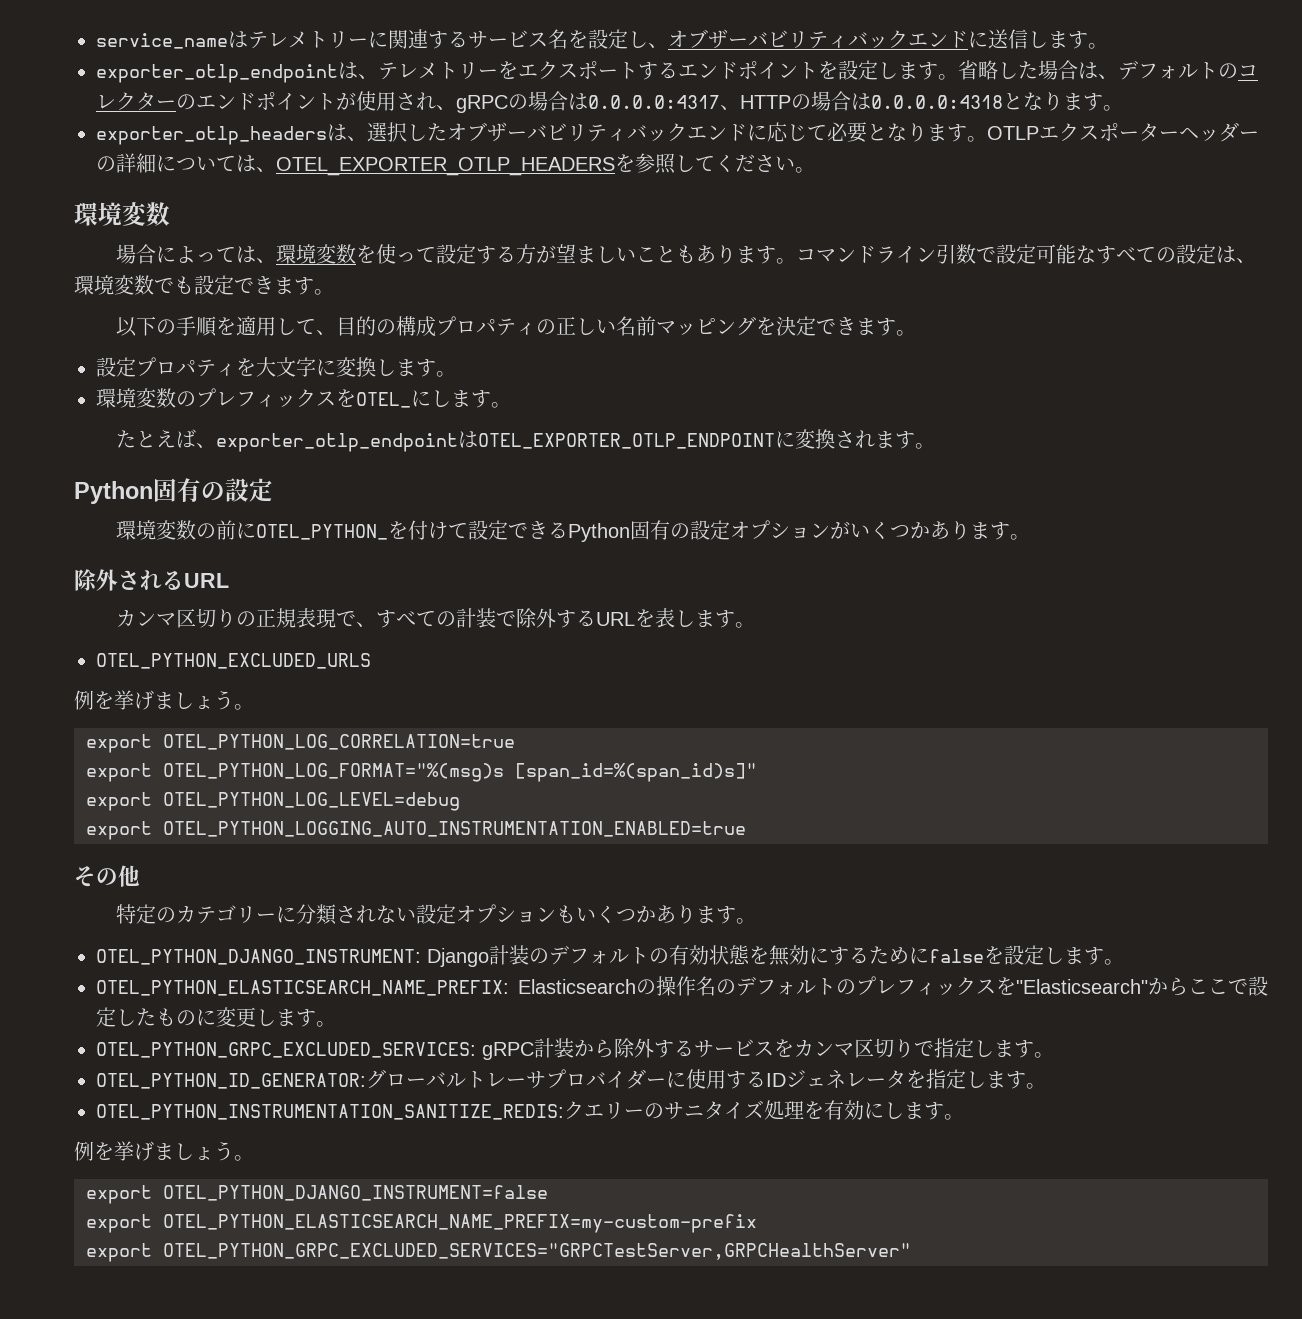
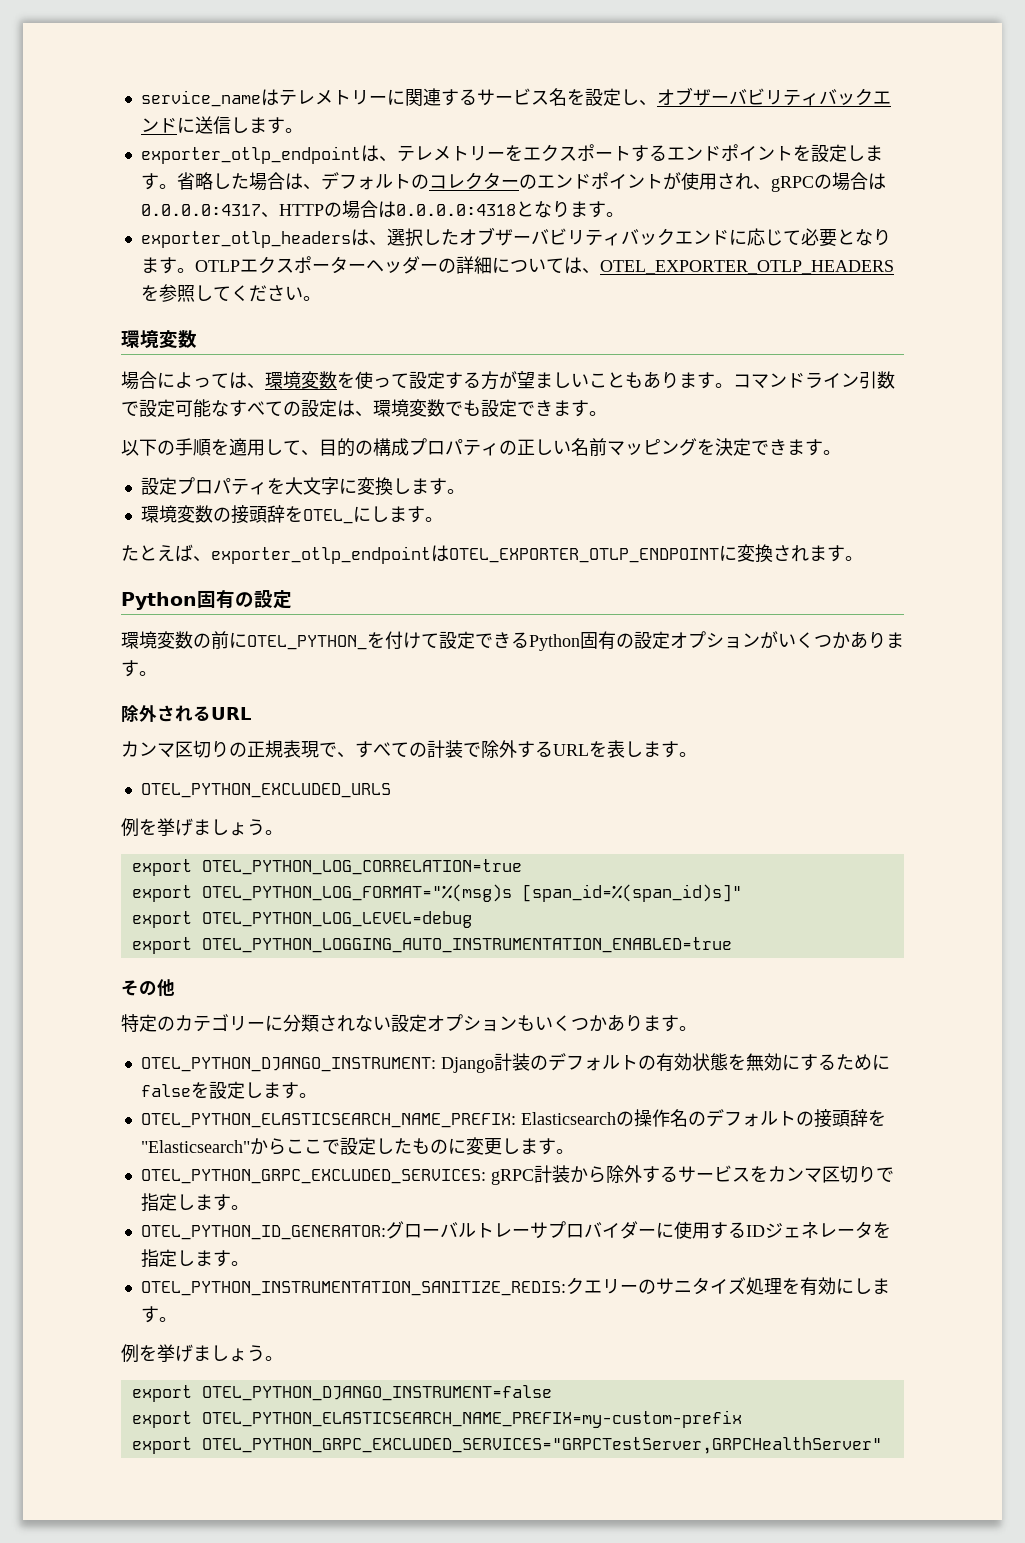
[196,388,336,408] プレフィックス -> [230,505,285,524] 接頭辞
[856,976,996,996] プレフィックス -> [813,1109,868,1128] 接頭辞

